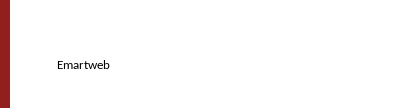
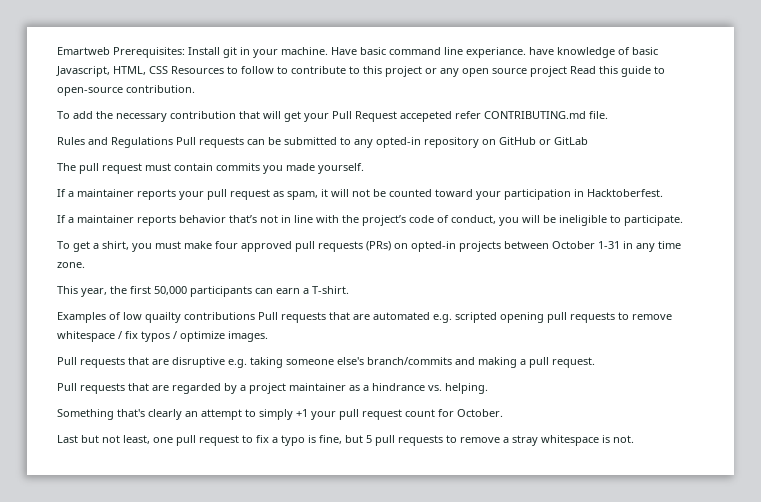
(110, 64) none -> [113,47,658,58] [56,66,665,77] [57,85,195,96] [57,111,608,122] [57,137,588,148] [57,163,364,174] [57,189,663,200] [57,215,683,226] [57,241,681,252] [57,262,85,268] [57,286,349,297] [57,312,672,323] [57,331,268,342] [57,357,595,368] [57,383,488,394] [57,409,503,420] [57,435,634,446] Prerequisites: Install git in your machine. Have basic command line experiance. have knowledge of basic Javascript, HTML, CSS Resources to follow to contribute to this project or any open source project Read this guide to open-source contribution. // To add the necessary contribution that will get your Pull Request accepeted refer CONTRIBUTING.md file. // Rules and Regulations Pull requests can be submitted to any opted-in repository on GitHub or GitLab // The pull request must contain commits you made yourself. // If a maintainer reports your pull request as spam, it will not be counted toward your participation in Hacktoberfest. // If a maintainer reports behavior that’s not in line with the project’s code of conduct, you will be ineligible to participate. // To get a shirt, you must make four approved pull requests (PRs) on opted-in projects between October 1-31 in any time zone. // This year, the first 50,000 participants can earn a T-shirt. // Examples of low quailty contributions Pull requests that are automated e.g. scripted opening pull requests to remove whitespace / fix typos / optimize images. // Pull requests that are disruptive e.g. taking someone else's branch/commits and making a pull request. // Pull requests that are regarded by a project maintainer as a hindrance vs. helping. // Something that's clearly an attempt to simply +1 your pull request count for October. // Last but not least, one pull request to fix a typo is fine, but 5 pull requests to remove a stray whitespace is not.

